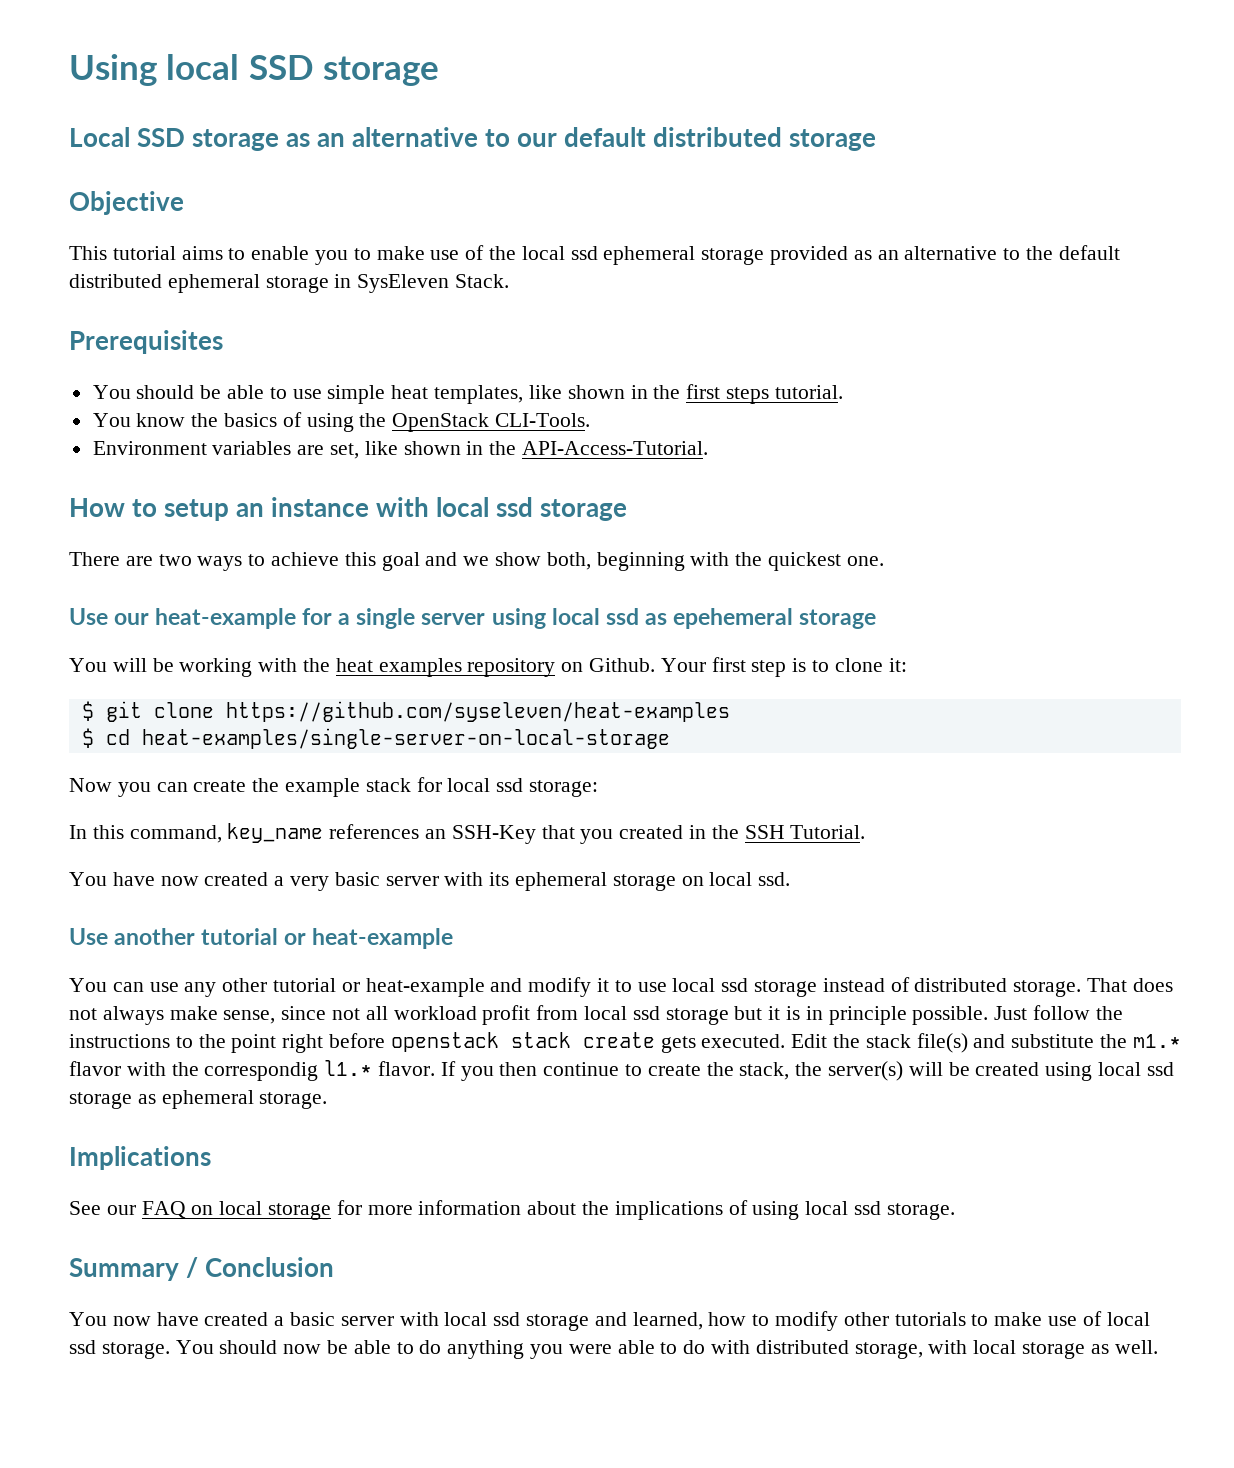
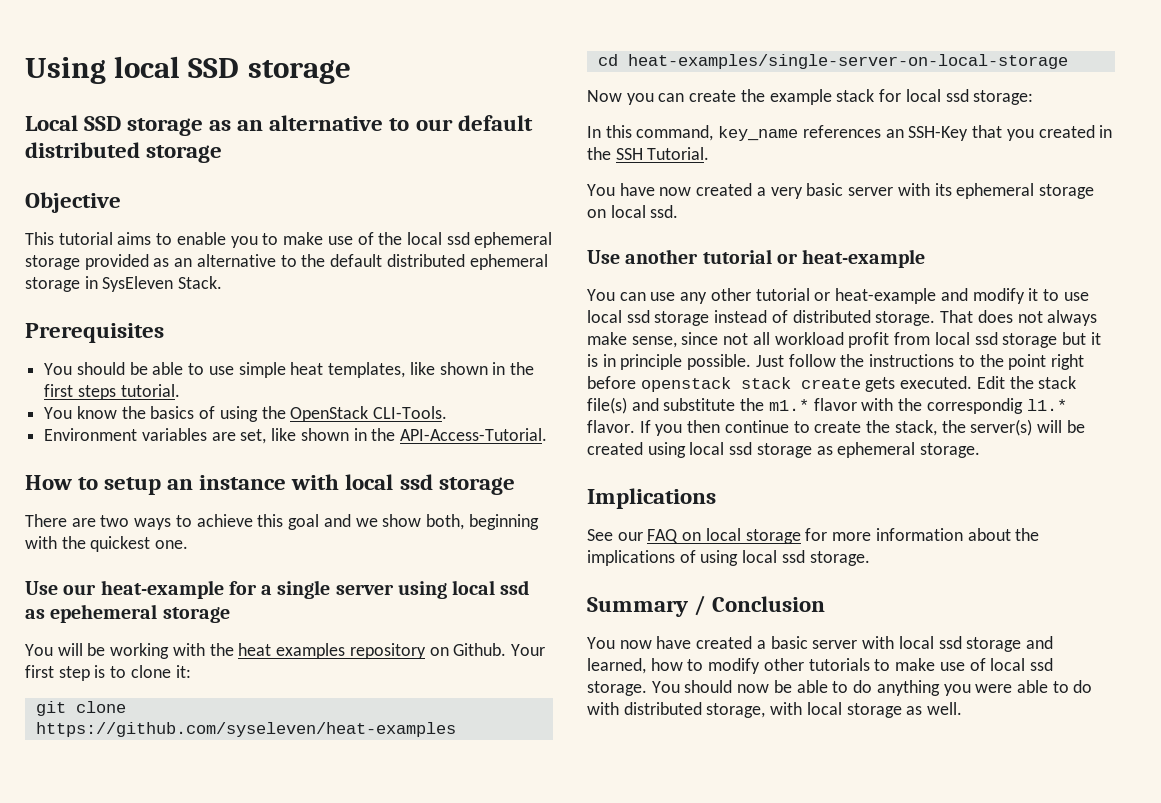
[81,701,94,721] $ -> (191, 671) none
[81,728,94,748] $ -> (456, 729) none

